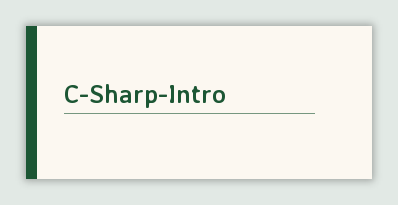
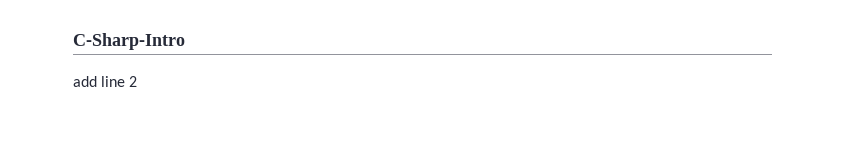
(226, 96) none -> [73,76,138,87] // add line 2

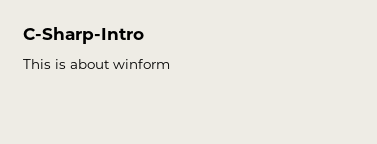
[73,76,138,87] add line 2 -> [23,59,170,69] This is about winform

